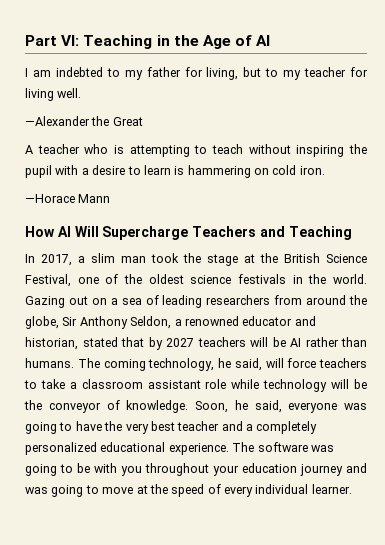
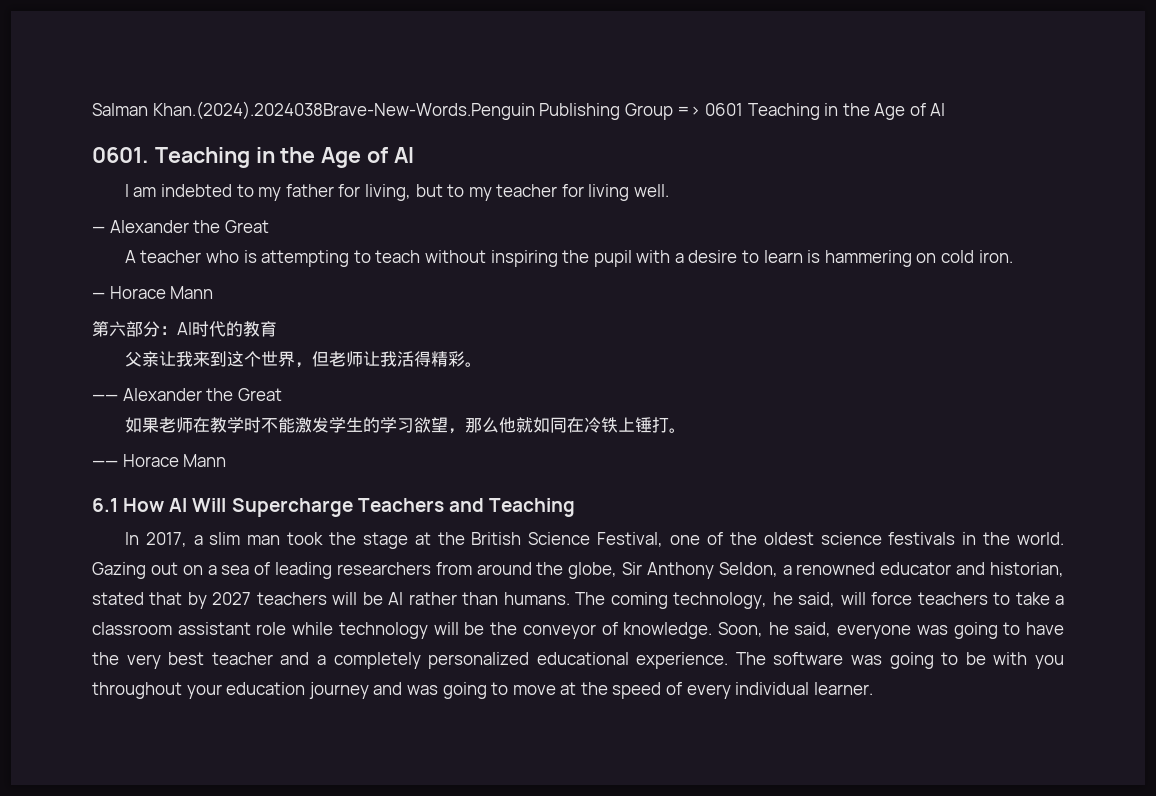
[25,35,80,46] Part VI: -> [92,101,946,120] [92,147,149,163] Salman Khan.(2024).2024038Brave-New-Words.Penguin Publishing Group => 0601 Teaching in the Age of AI // 0601.
[25,116,90,126] —Alexander -> [92,220,189,233] — Alexander
[25,194,111,203] —Horace Mann // -> [92,286,214,299] [92,321,277,337] [124,351,482,368] [92,388,282,401] [124,417,686,434] [92,454,227,467] [92,498,118,512] — Horace Mann // 第六部分：AI时代的教育 // 父亲让我来到这个世界，但老师让我活得精彩。 // —— Alexander the Great // 如果老师在教学时不能激发学生的学习欲望，那么他就如同在冷铁上锤打。 // —— Horace Mann // 6.1

